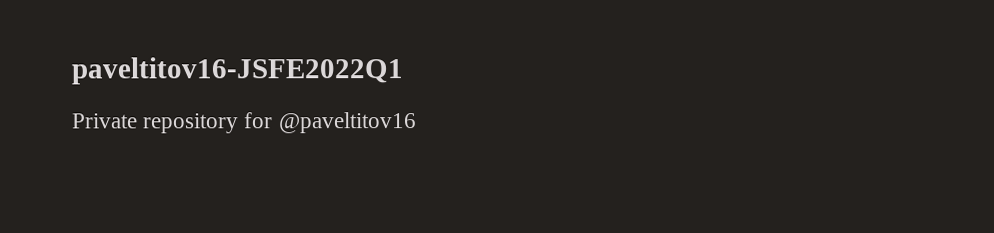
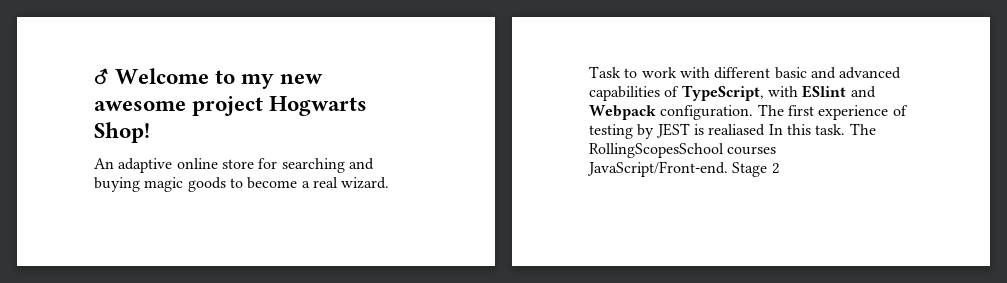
[71,57,403,85] [71,112,417,134] paveltitov16-JSFE2022Q1 // Private repository for @paveltitov16 -> [94,68,324,89] [94,96,368,116] [94,122,150,143] [94,158,374,173] [94,177,390,192] [589,66,902,79] [589,85,876,101] [589,104,908,120] [589,123,876,139] [589,143,777,158] [587,161,779,177] ♂ Welcome to my new awesome project Hogwarts Shop! // An adaptive online store for searching and buying magic goods to become a real wizard. Task to work with different basic and advanced capabilities of TypeScript, with ESlint and Webpack configuration. The first experience of testing by JEST is realiased In this task. The RollingScopesSchool courses JavaScript/Front-end. Stage 2

